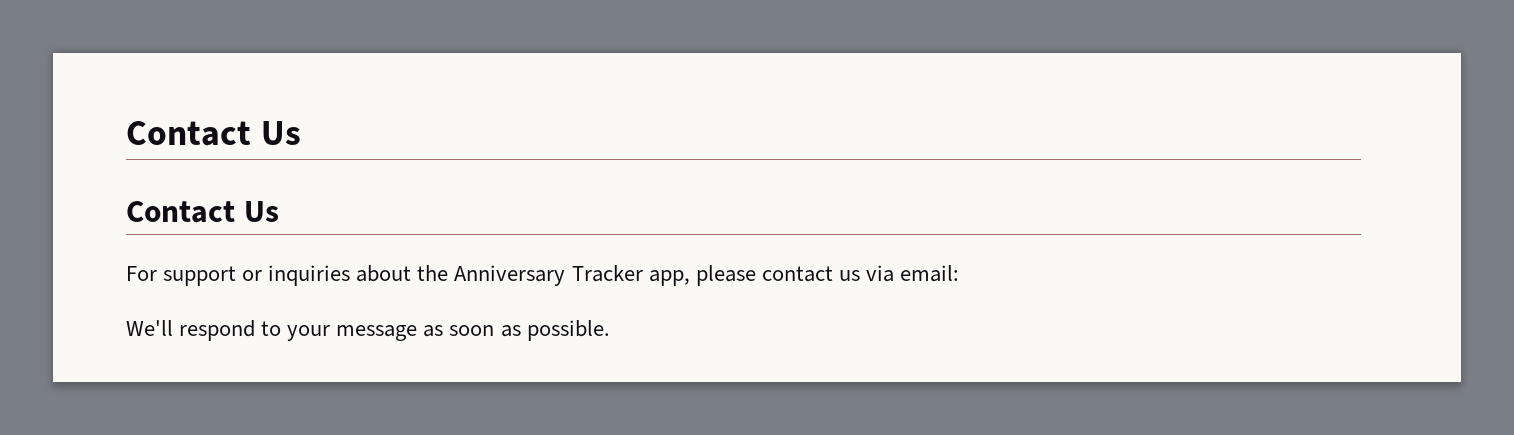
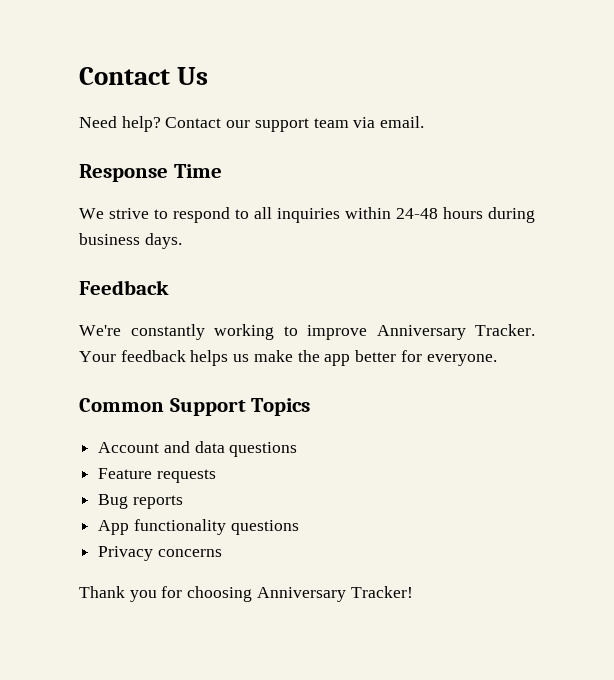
[126,121,301,146] [126,201,279,223] [126,265,959,286] [126,320,610,341] Contact Us // Contact Us // For support or inquiries about the Anniversary Tracker app, please contact us via email: // We'll respond to your message as soon as possible. -> [79,67,209,85] [79,116,425,132] [79,164,222,182] [79,207,535,223] [79,233,182,249] [79,280,169,295] [79,324,535,340] [79,350,497,366] [79,398,311,416] [98,441,298,457] [98,468,216,483] [98,494,183,509] [98,519,299,535] [98,546,222,561] [79,586,413,602] Contact Us // Need help? Contact our support team via email. // Response Time // We strive to respond to all inquiries within 24-48 hours during business days. // Feedback // We're constantly working to improve Anniversary Tracker. Your feedback helps us make the app better for everyone. // Common Support Topics // Account and data questions // Feature requests // Bug reports // App functionality questions // Privacy concerns // Thank you for choosing Anniversary Tracker!

